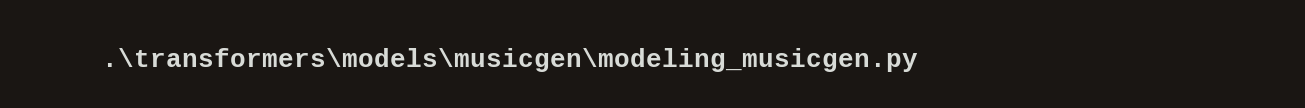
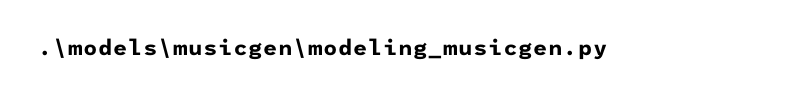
[102,48,918,72] .\transformers\models\musicgen\modeling_musicgen.py -> [38,38,608,60] .\models\musicgen\modeling_musicgen.py

